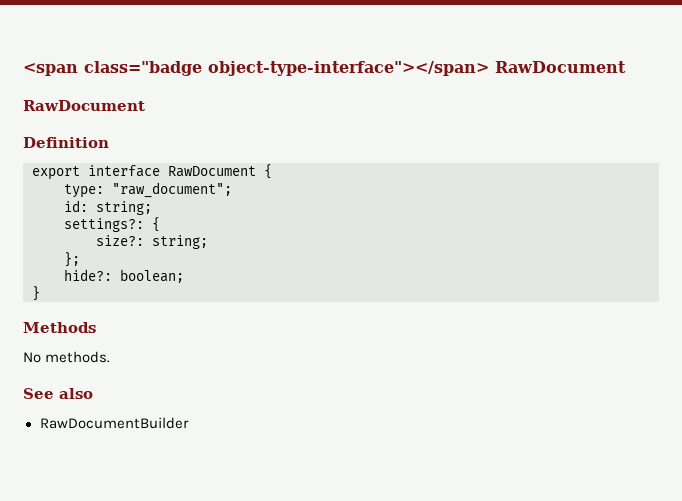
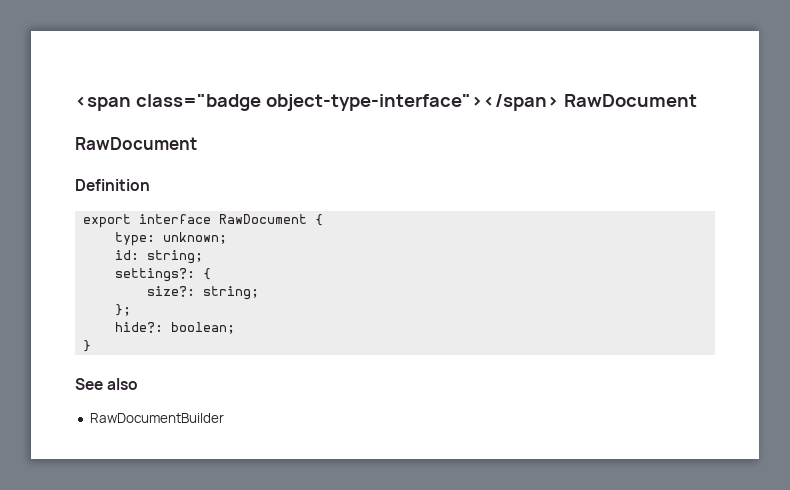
[112,182,232,198] "raw_document"; -> [163,232,228,244] unknown;
[23,322,96,333] [23,351,111,363] // Methods // No methods. -> (92, 346) none

